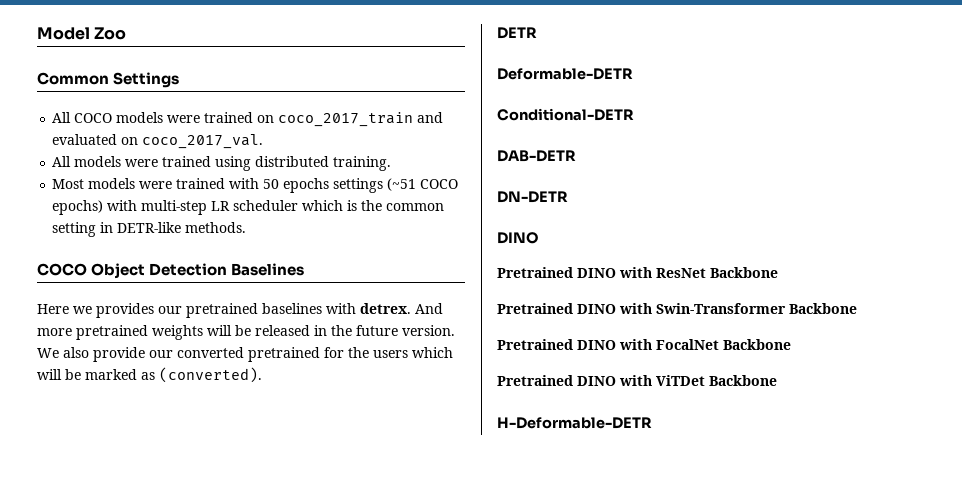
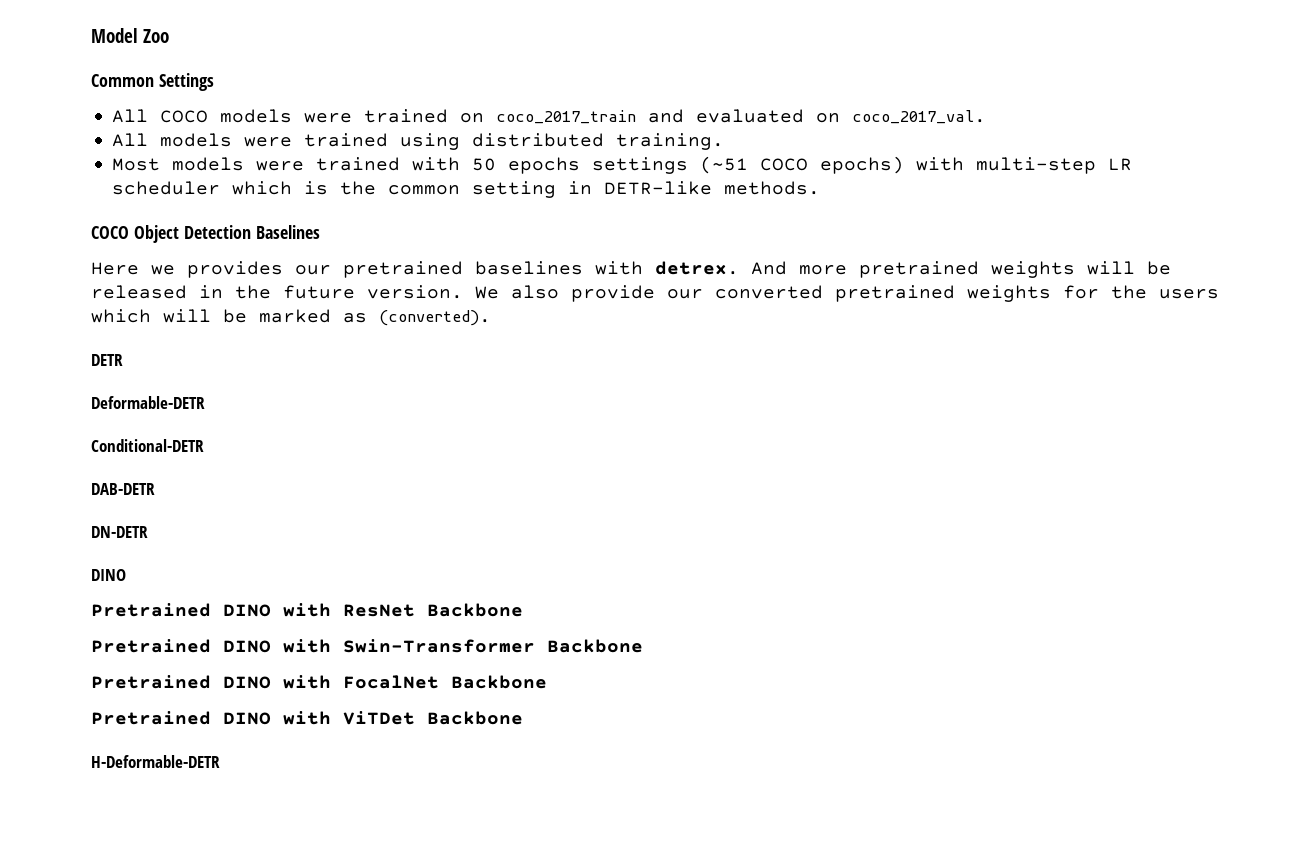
(320, 354) none -> [967,285,1051,302] weights

